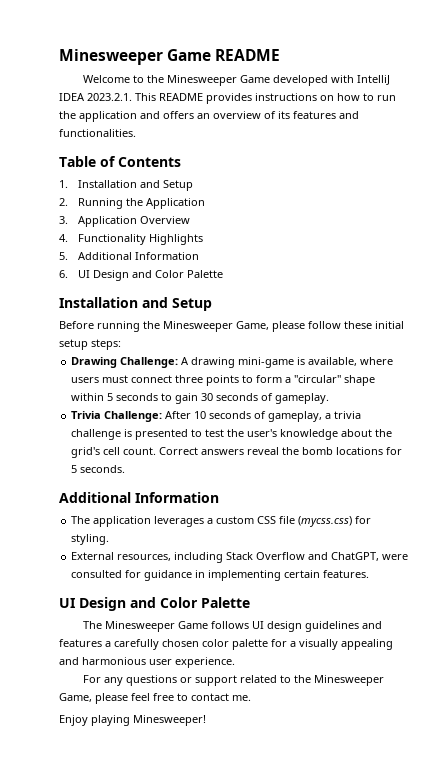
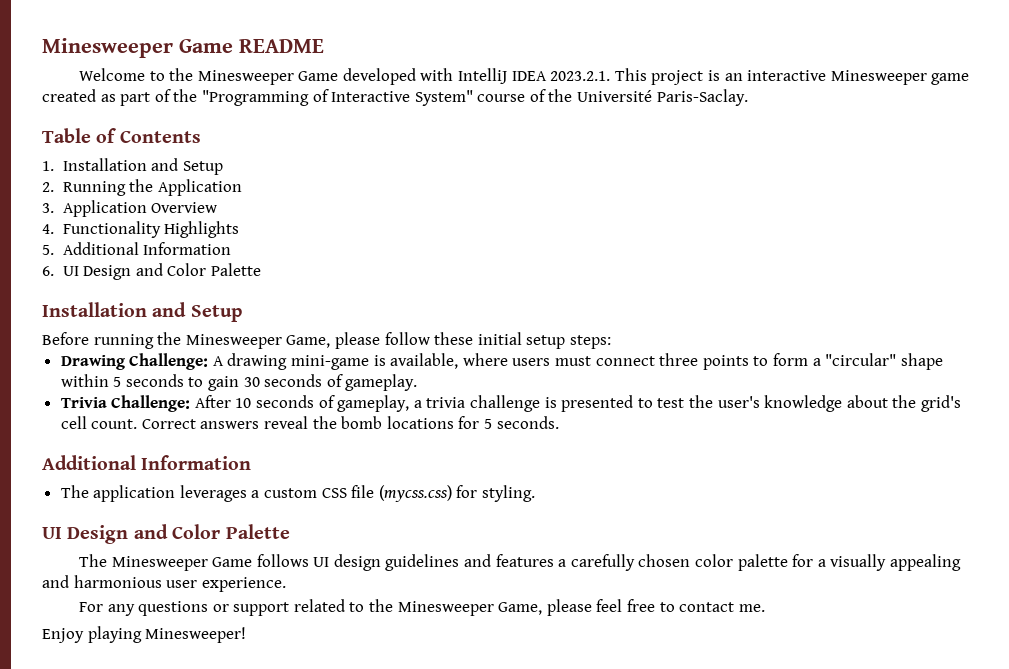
[159,93,396,104] [59,111,359,122] [59,129,136,137] README provides instructions on how to run the application and offers an overview of its features and functionalities. -> [651,70,970,85] [42,89,748,106] project is an interactive Minesweeper game created as part of the "Programming of Interactive System" course of the Université Paris-Saclay.
[71,552,409,563] [71,570,370,581] // External resources, including Stack Overflow and ChatGPT, were consulted for guidance in implementing certain features. -> (536, 493) none

